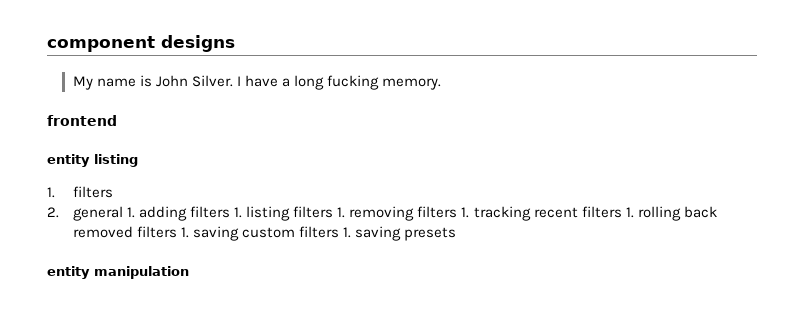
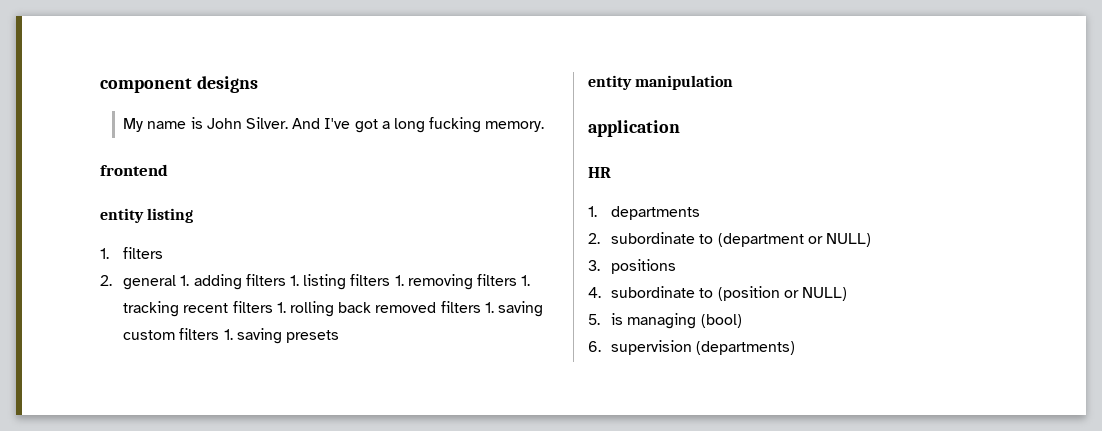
[237,75,279,87] I have -> [292,118,378,133] And I've got
(189, 272) none -> [588,120,680,137] [588,167,611,178] [588,206,701,220] [588,232,871,247] [588,259,677,274] [588,286,847,301] [588,313,742,329] [588,340,796,355] // application // HR // 1. departments // 2. subordinate to (department or NULL) // 3. positions // 4. subordinate to (position or NULL) // 5. is managing (bool) // 6. supervision (departments)

